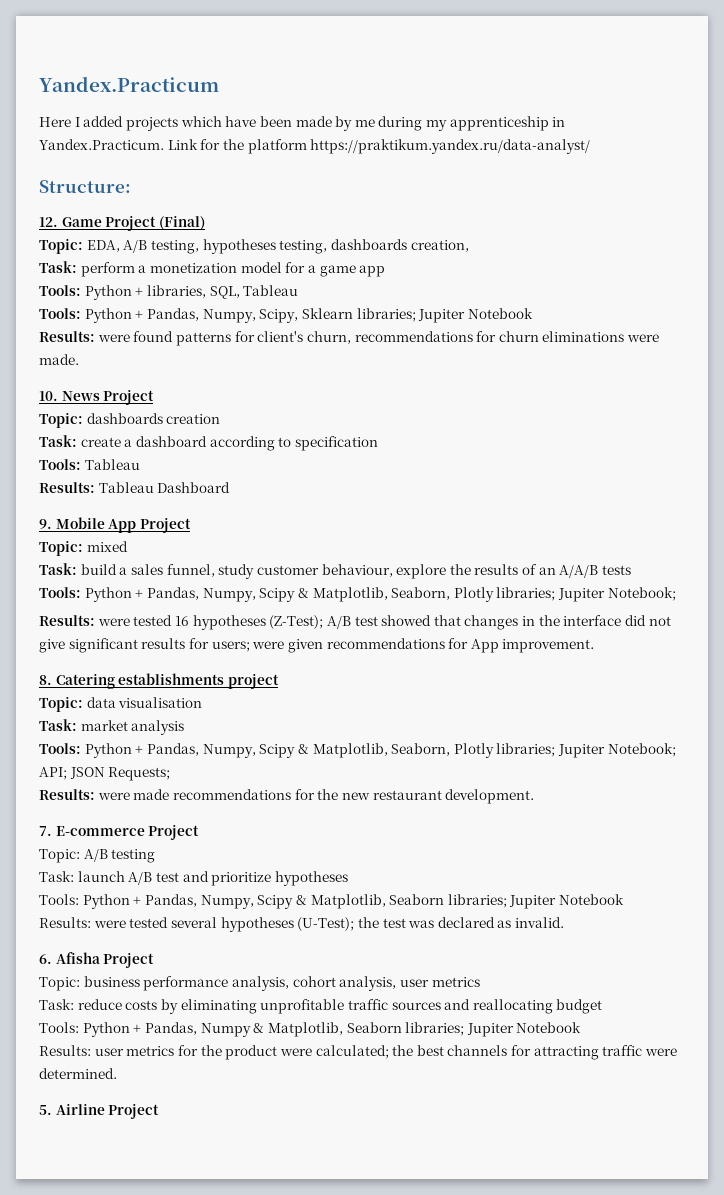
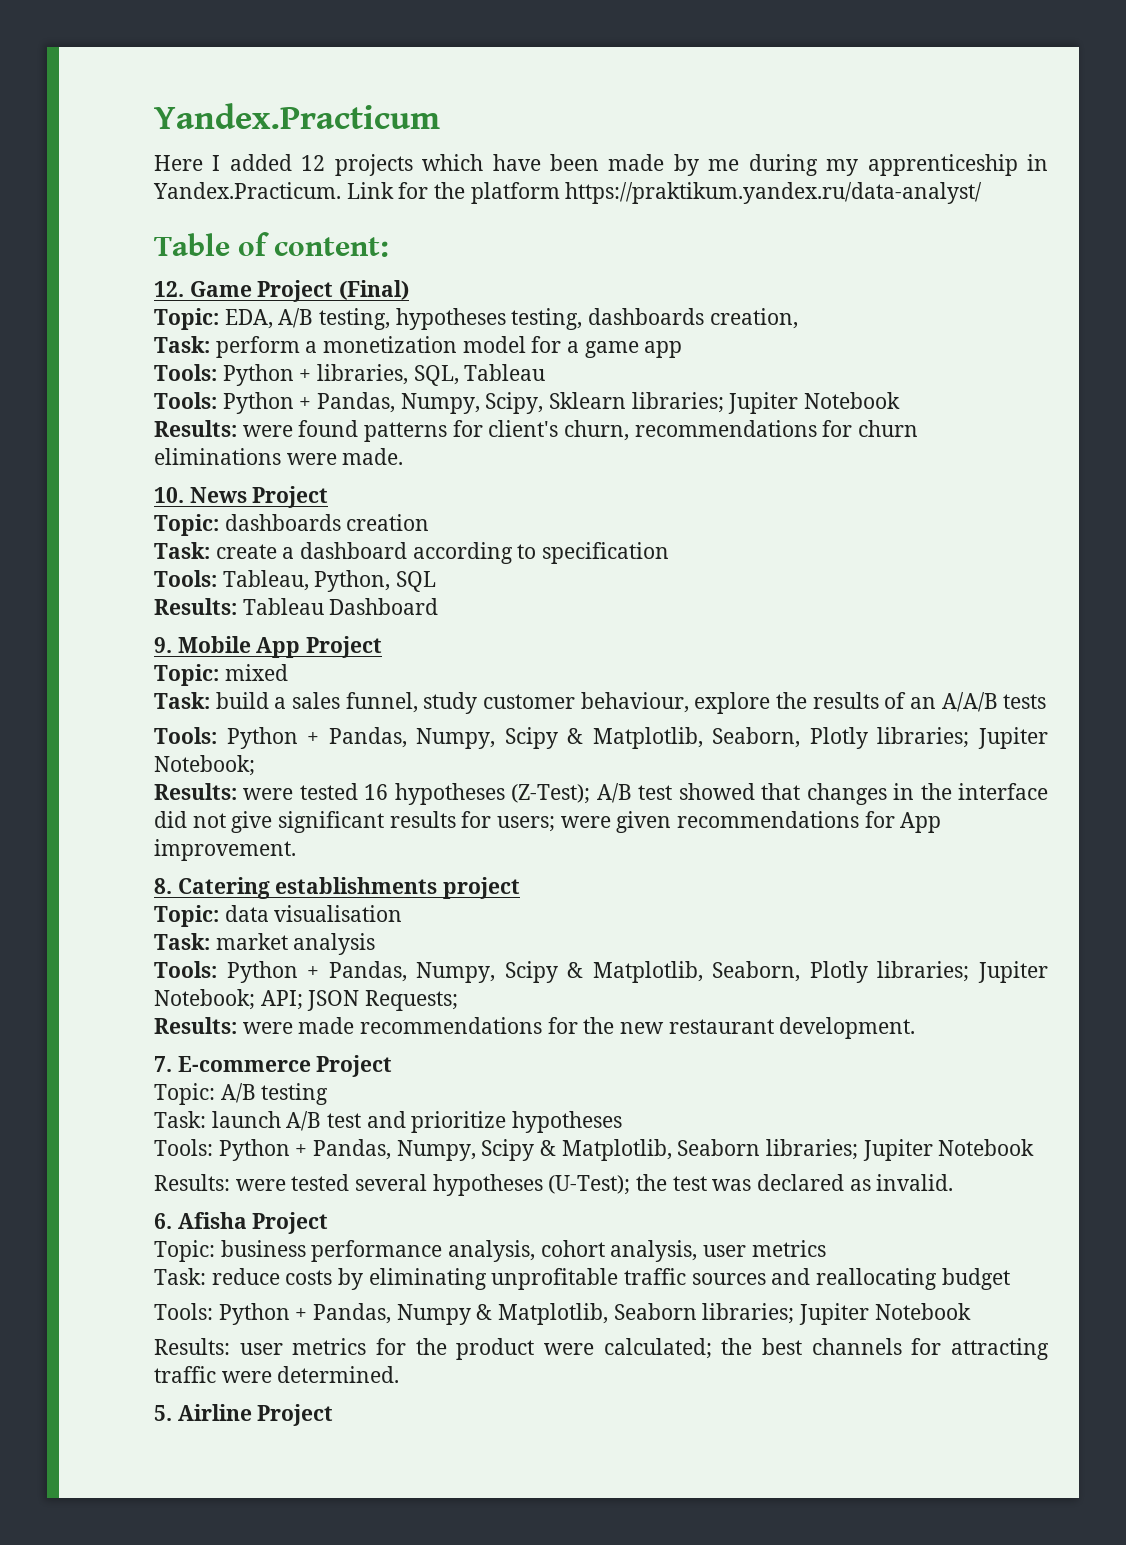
(124, 121) none -> [301,155,326,171] 12
[39,180,131,193] Structure: -> [154,232,390,257] Table of content:
[84,459,140,470] Tableau -> [222,570,437,592] Tableau, Python, SQL

